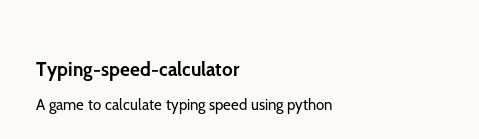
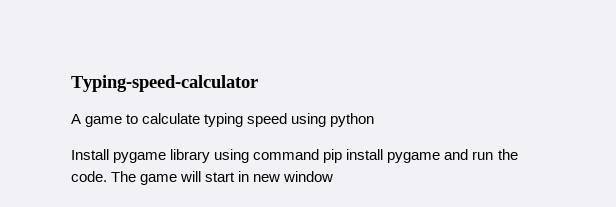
(333, 106) none -> [71,149,518,163] [71,171,334,185] // Install pygame library using command pip install pygame and run the code. The game will start in new window

